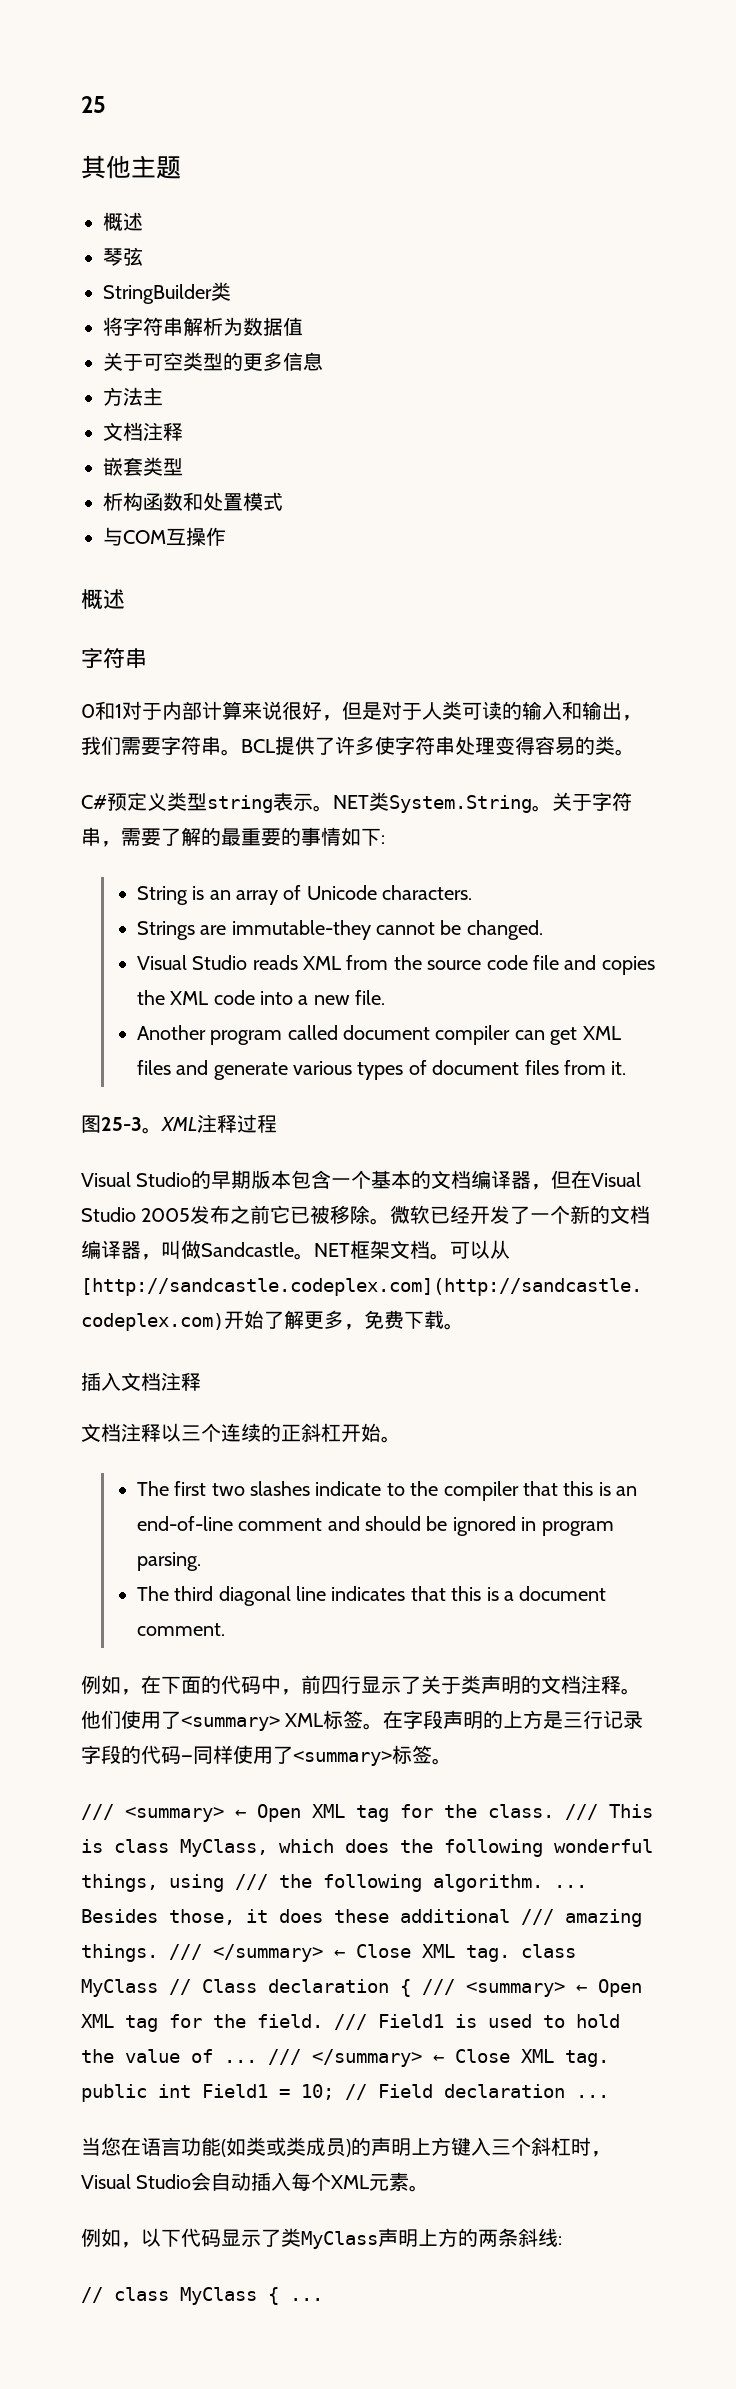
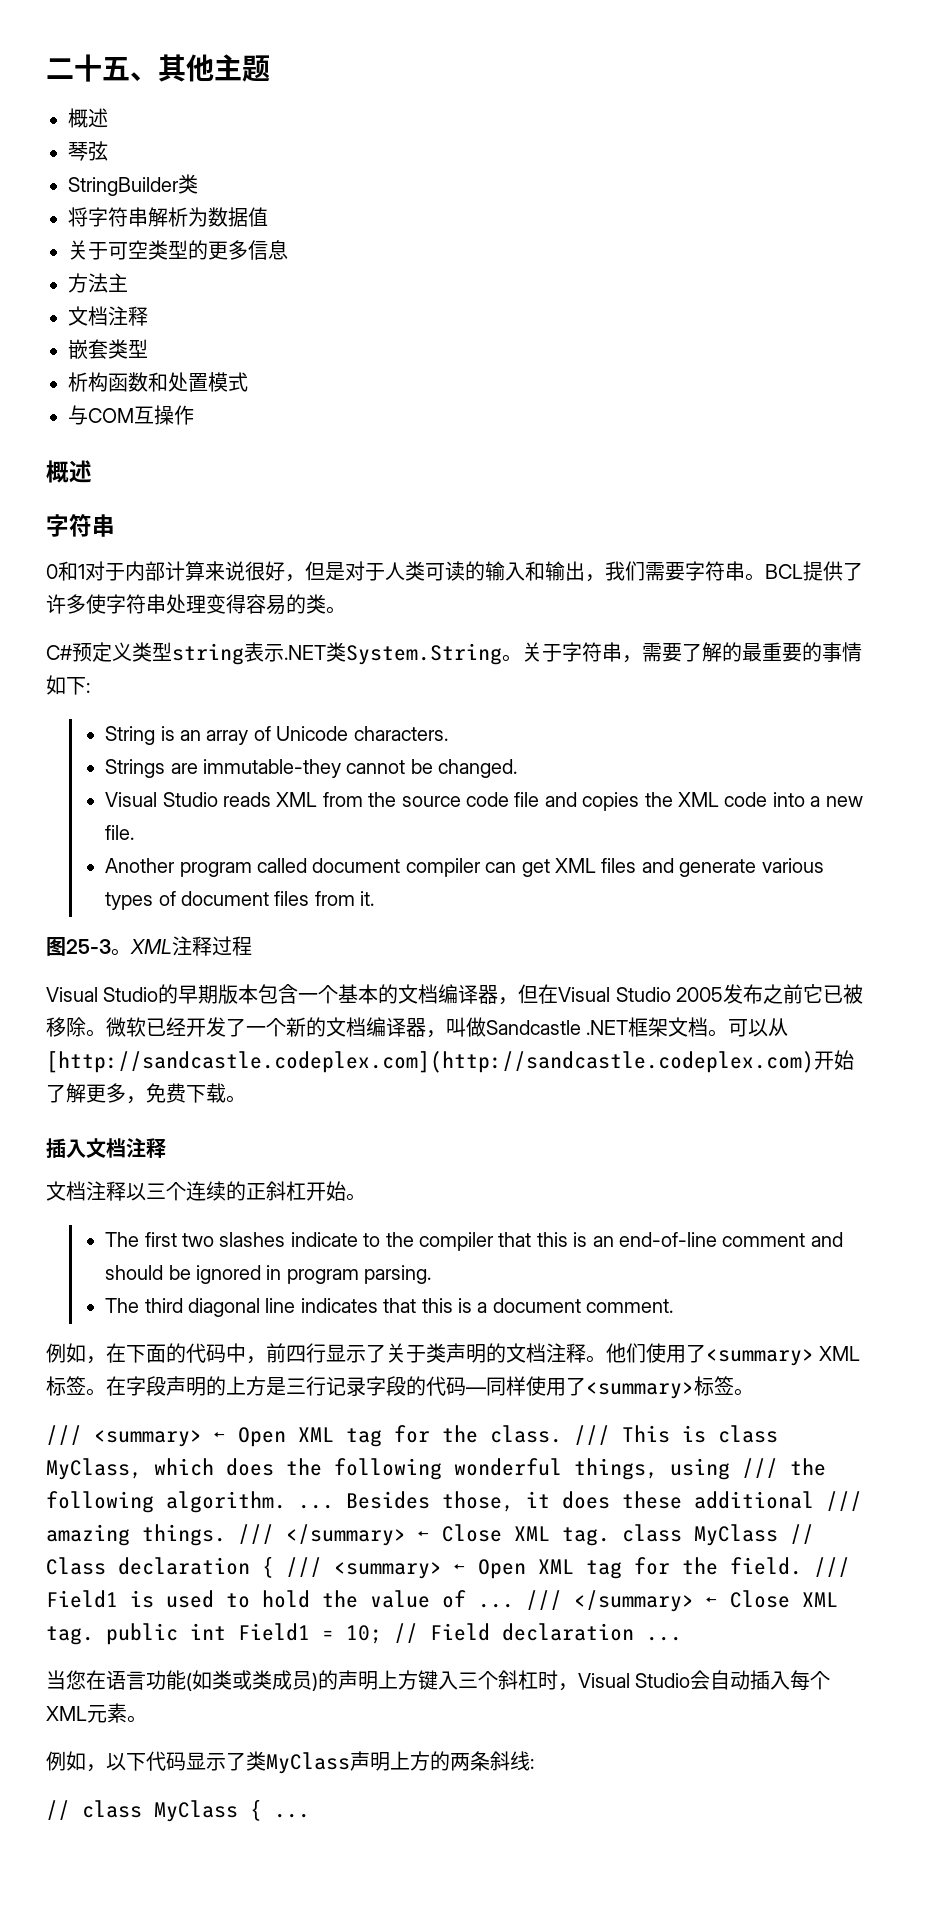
[81,96,106,113] 25 // -> [46,54,158,82] 二十五、
[313,795,369,812] 。NET -> [284,645,326,660] .NET
[294,1243,350,1260] 。NET -> [586,1020,629,1035] .NET

